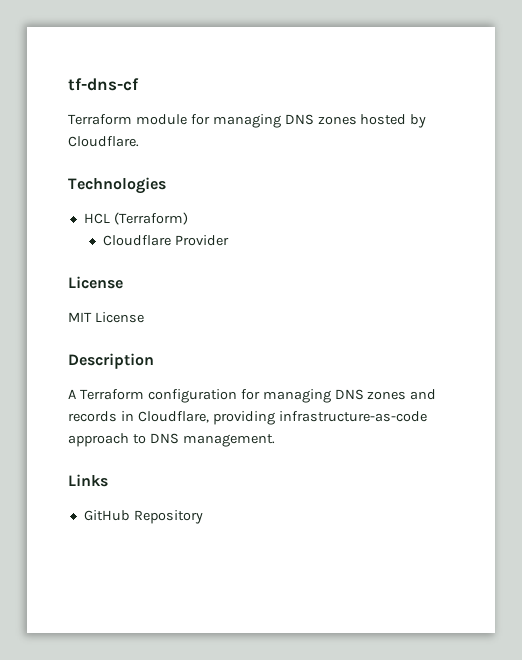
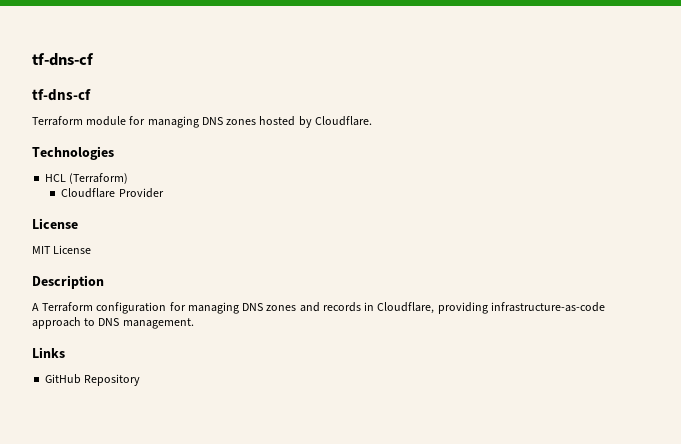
[68,78,139,91] tf-dns-cf -> [32,53,94,66] [32,89,91,101] tf-dns-cf // tf-dns-cf

